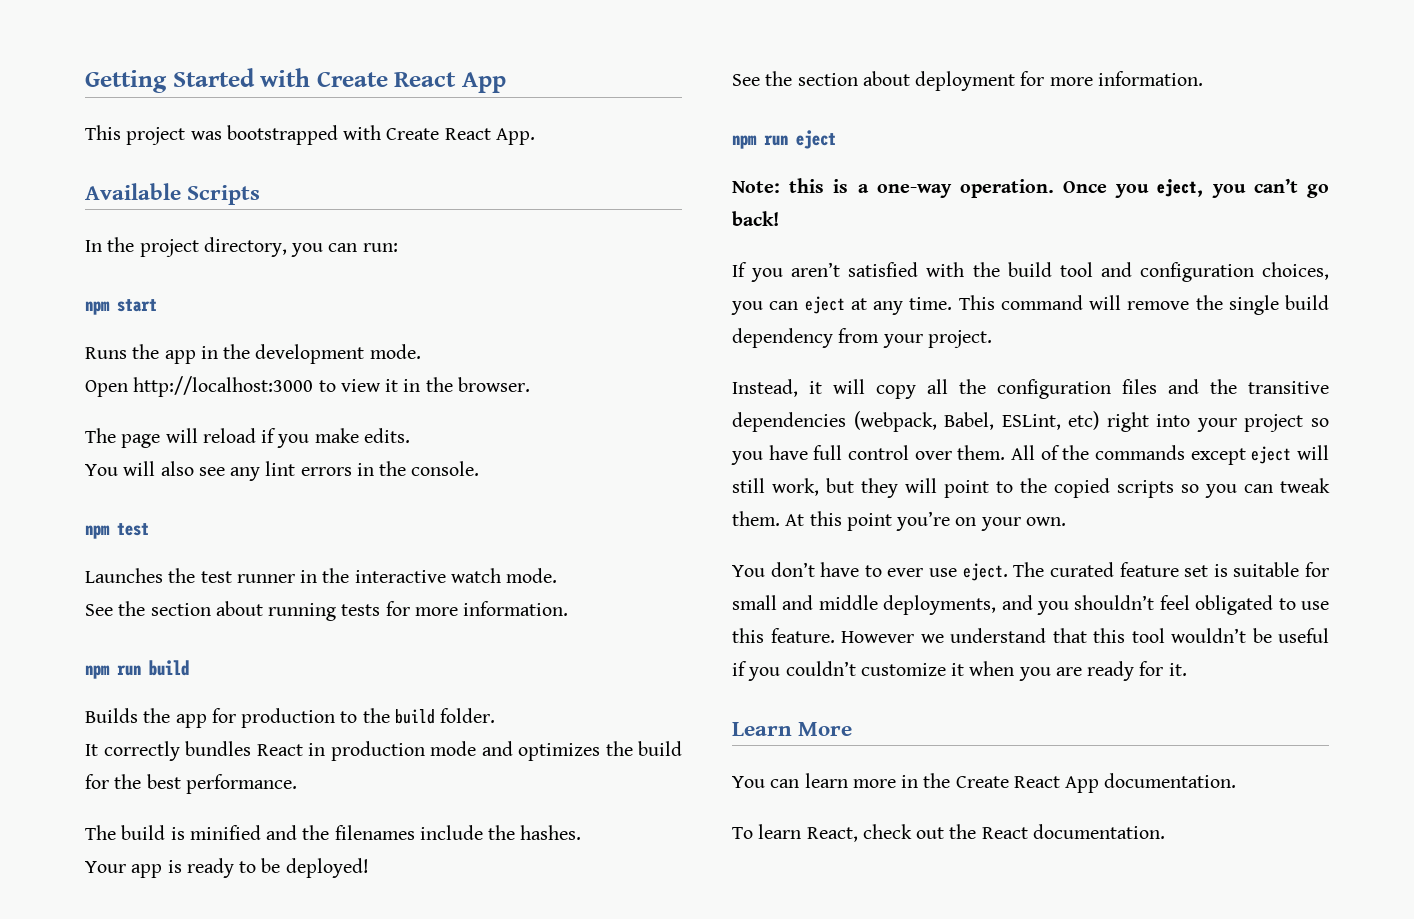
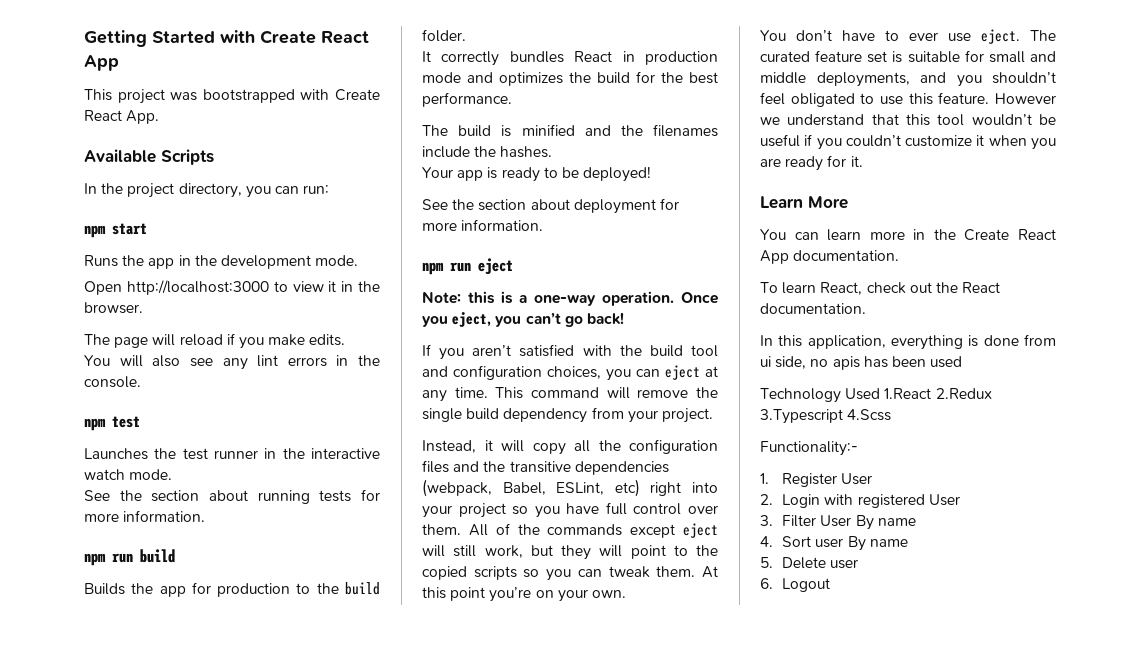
(1165, 831) none -> [760,334,1056,350] [760,356,963,370] [760,388,992,403] [760,409,892,424] [760,441,858,456] [760,473,873,487] [760,494,960,508] [760,515,916,530] [760,536,908,551] [760,557,859,569] [760,578,831,592] // In this application, everything is done from ui side, no apis has been used // Technology Used 1.React 2.Redux 3.Typescript 4.Scss // Functionality:- // 1. Register User // 2. Login with registered User // 3. Filter User By name // 4. Sort user By name // 5. Delete user // 6. Logout

